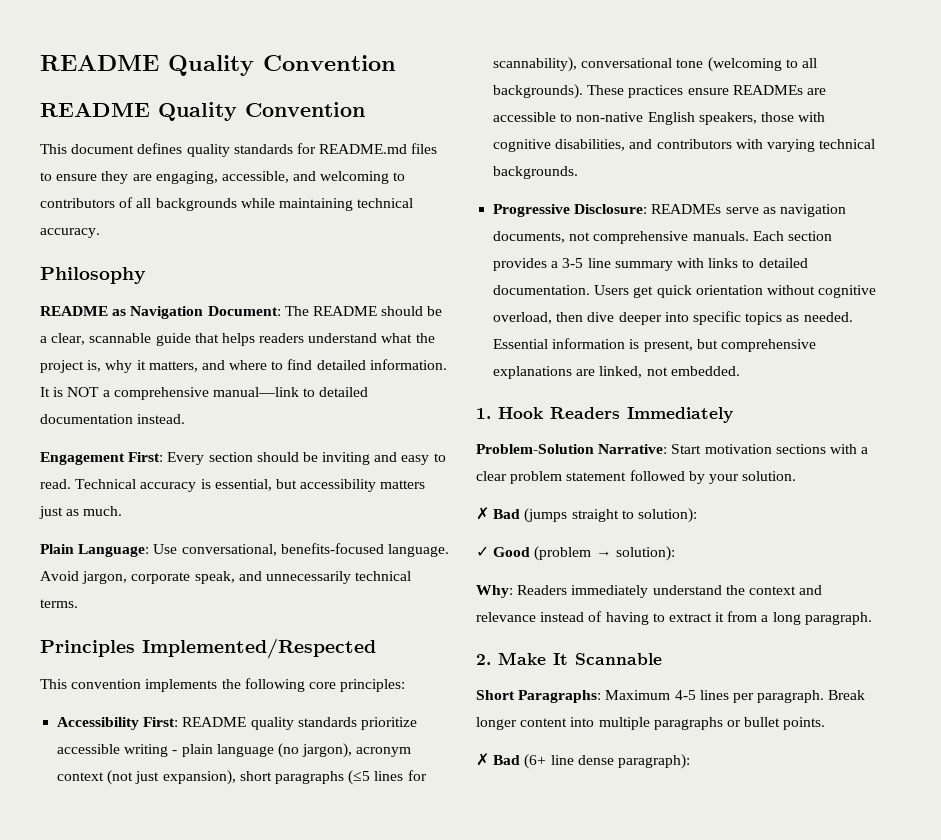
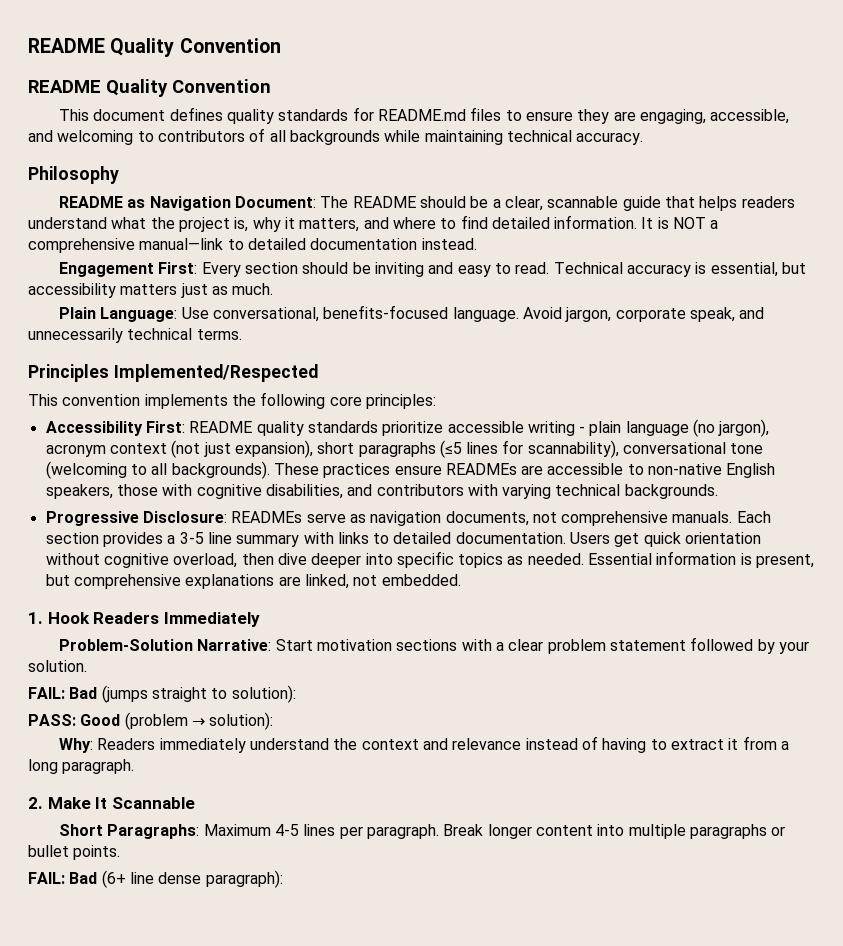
[476,507,489,520] ✗ -> [28,687,65,699] FAIL:
[476,546,489,557] ✓ -> [28,714,76,726] PASS:
[476,753,489,766] ✗ -> [28,872,65,884] FAIL:

